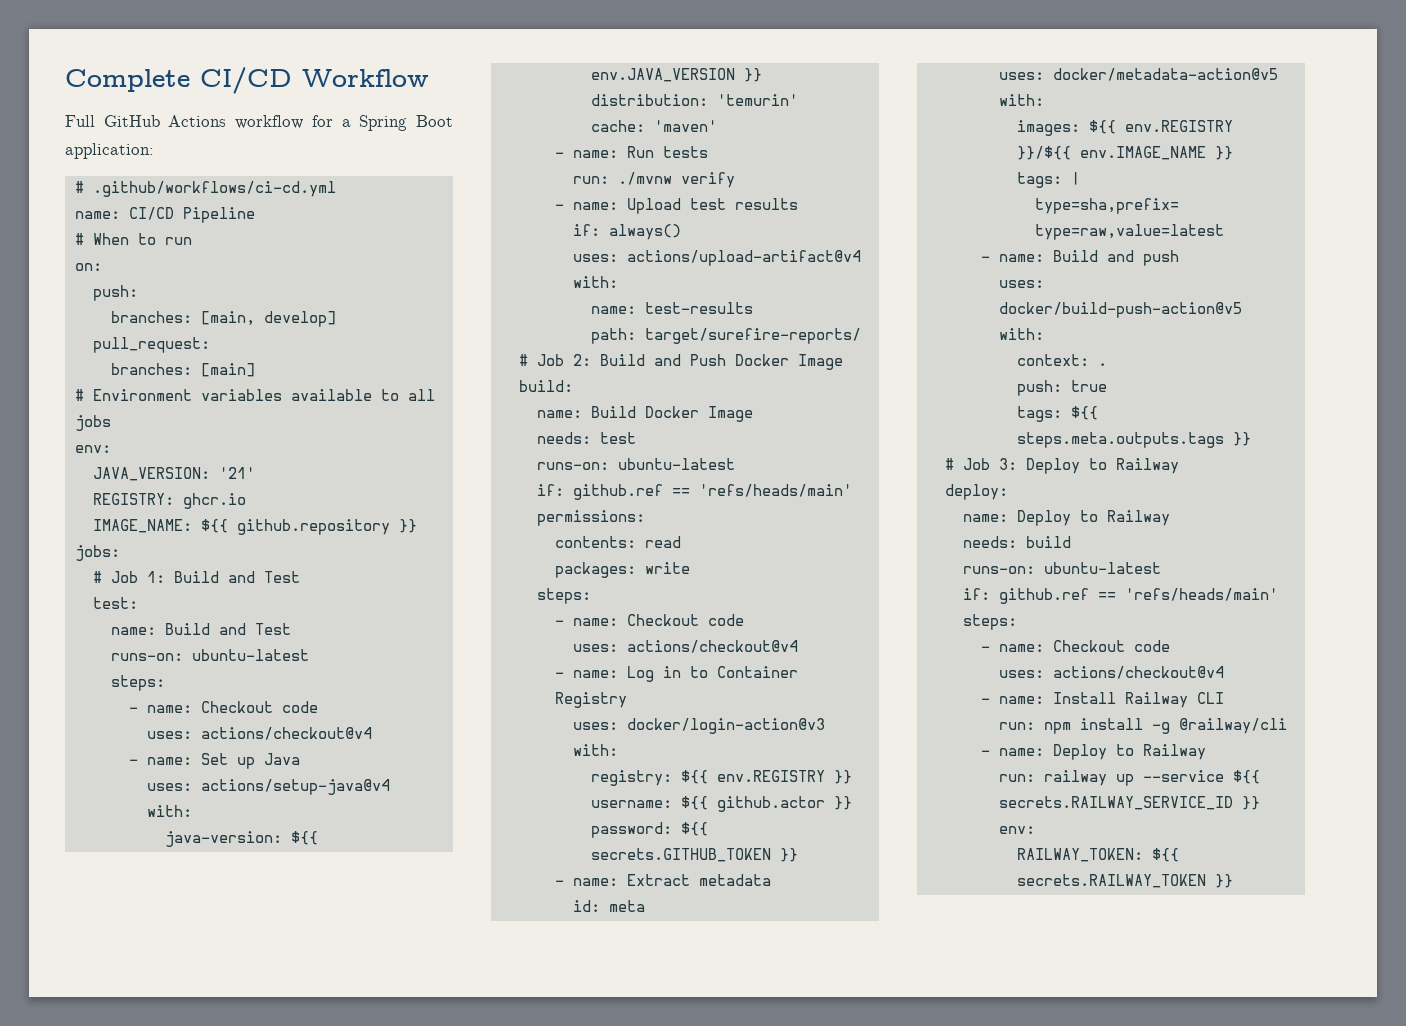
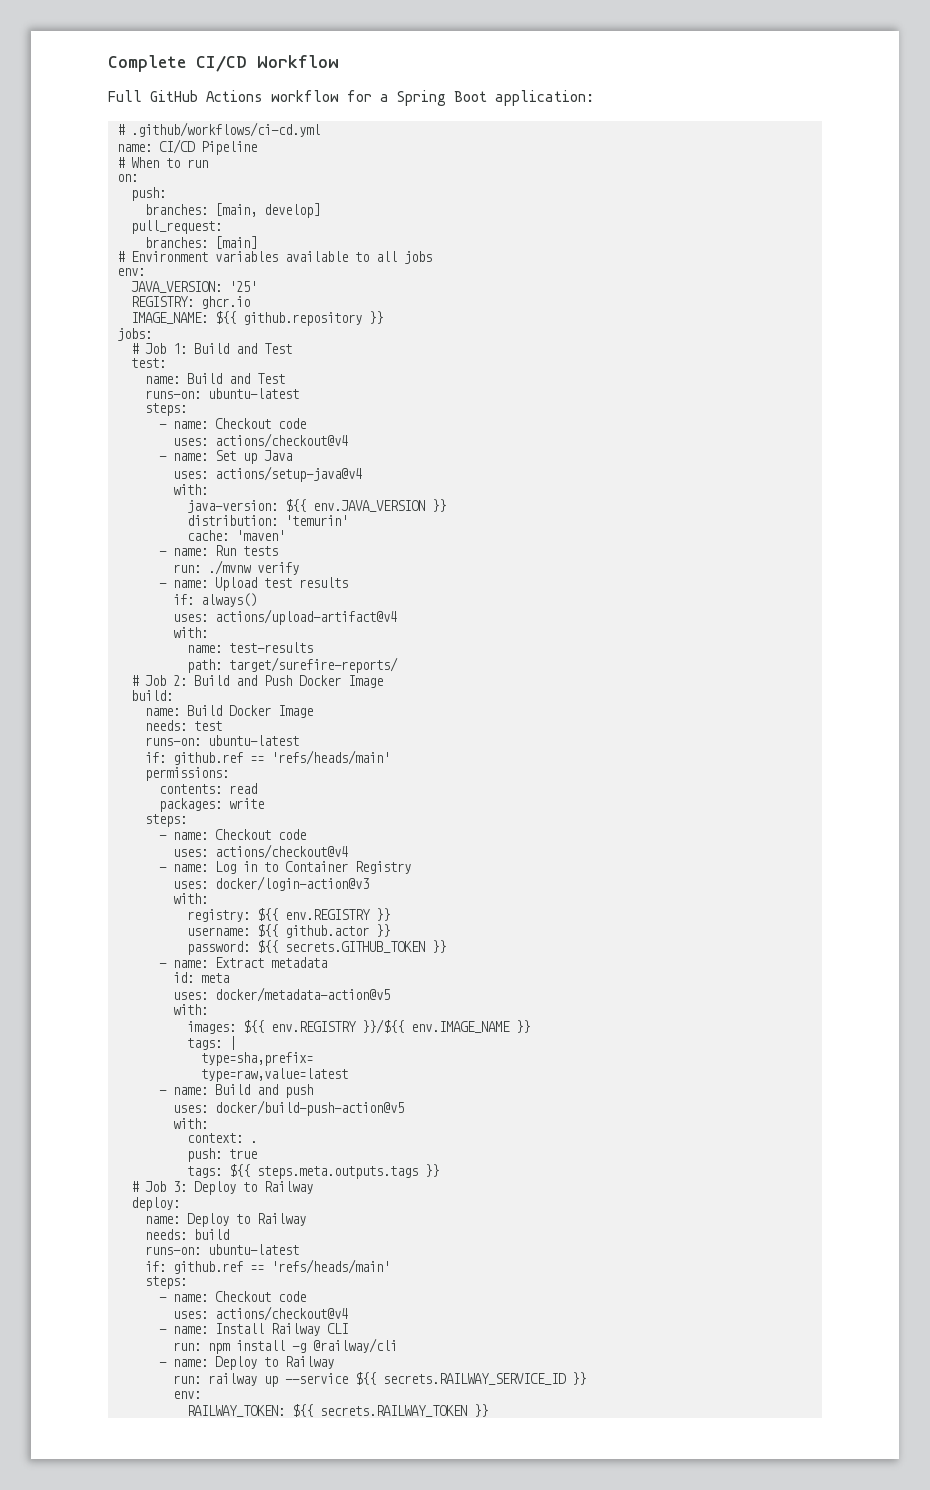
[218,467,255,479] '21' -> [229,281,257,292] '25'

